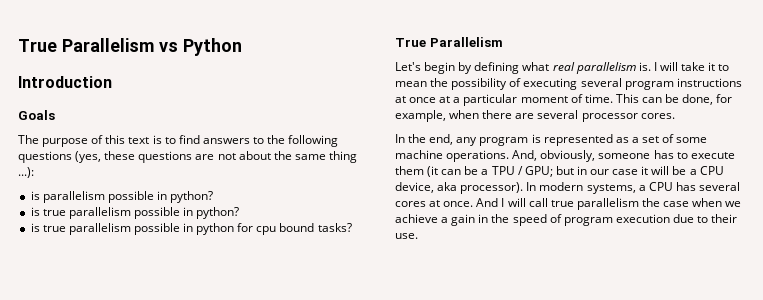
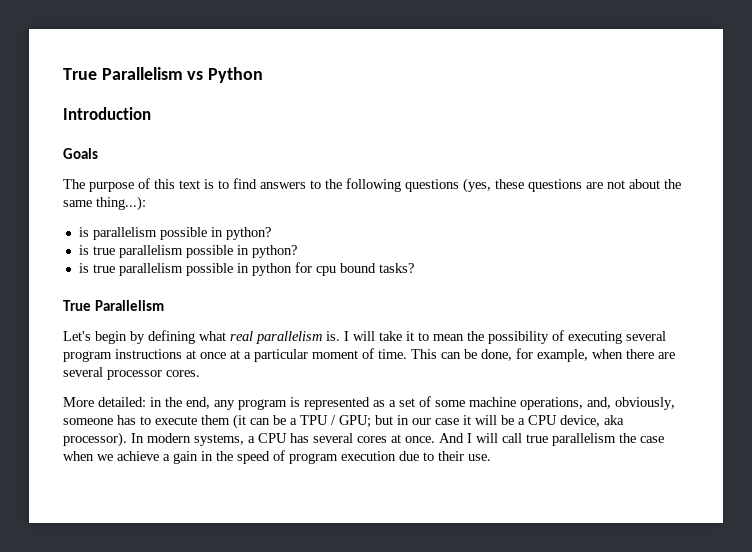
[328,151,357,163] [18,167,34,178] thing ...): -> [96,196,146,211] thing...):
[395,134,405,143] In -> [63,397,162,407] More detailed: in
[446,150,538,162] operations. And, -> [520,397,611,410] operations, and,

